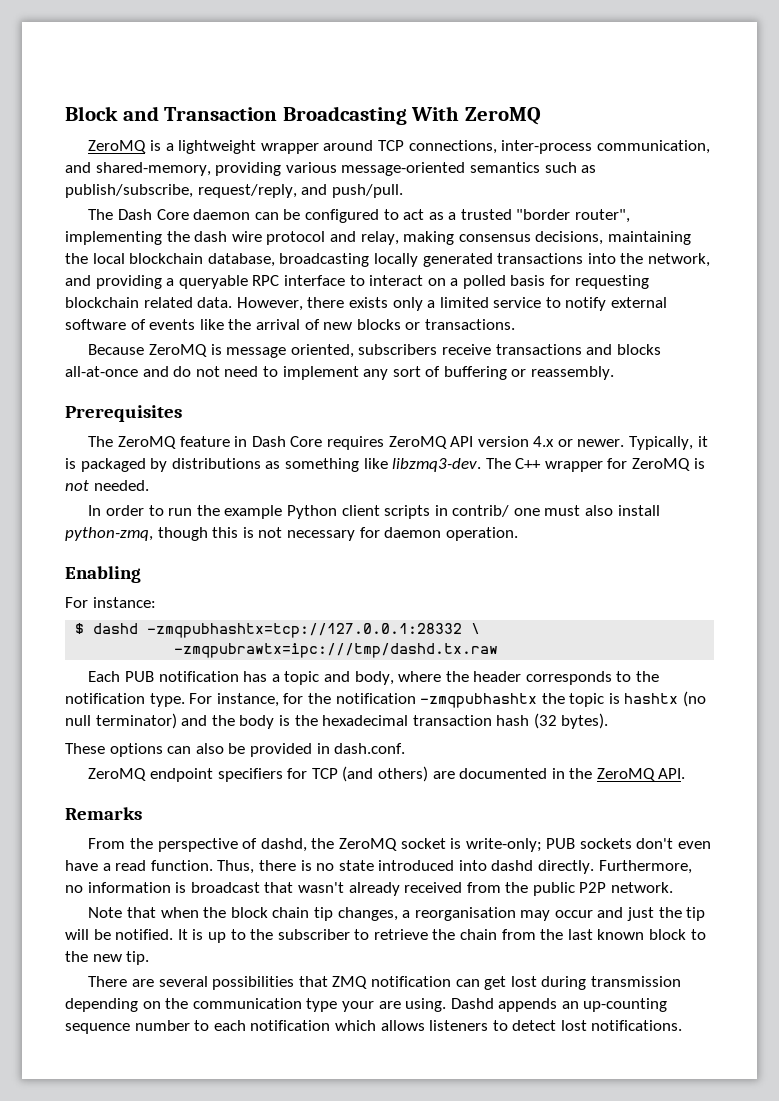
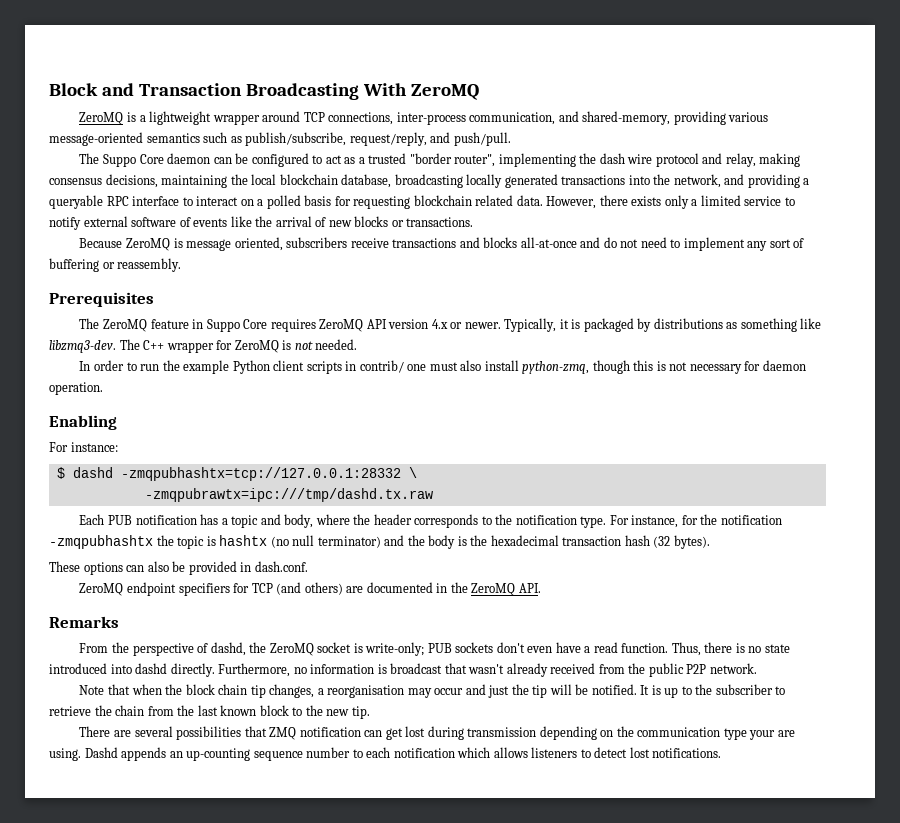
[117,209,152,220] Dash -> [102,154,136,167] Suppo
[251,436,286,447] Dash -> [206,319,240,332] Suppo

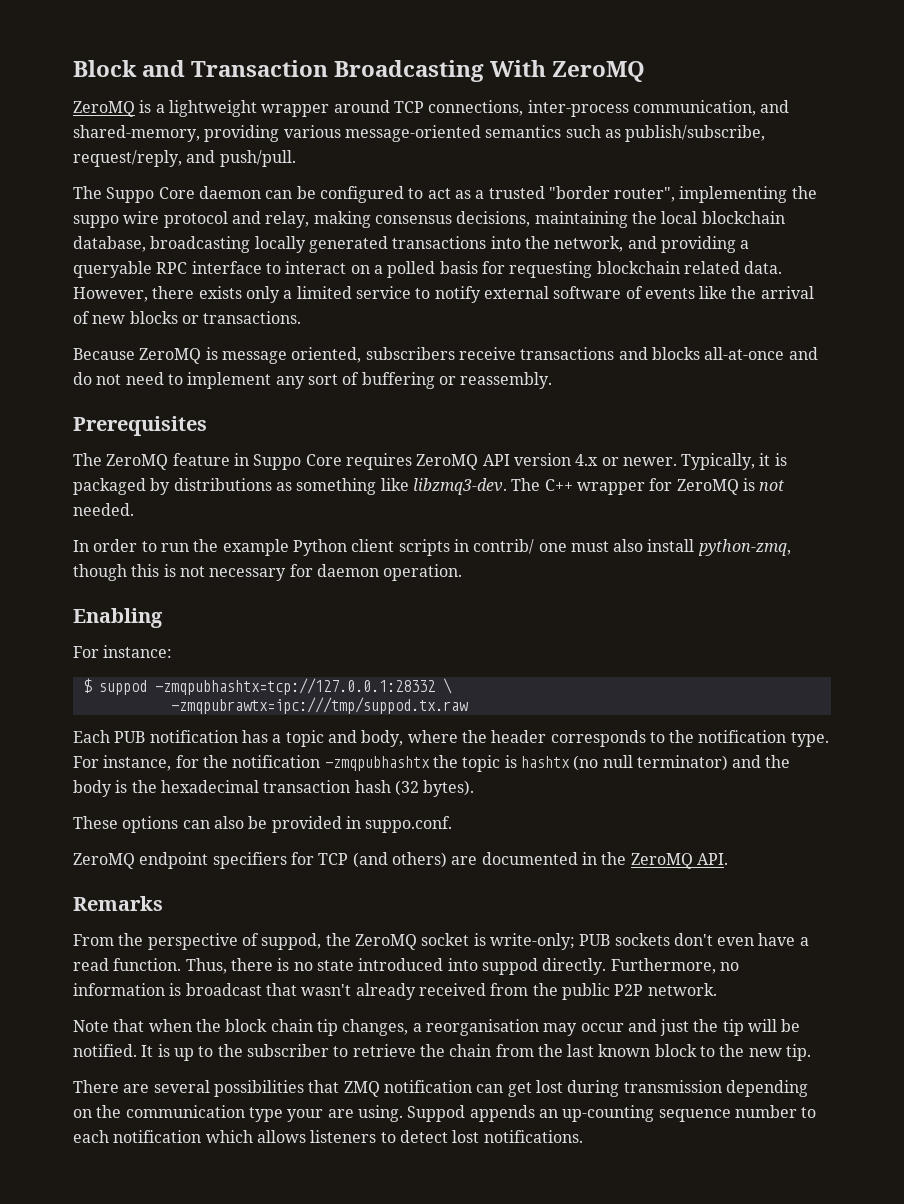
[599,153,625,164] dash -> [73,215,119,228] suppo
[72,467,113,478] dashd -> [98,680,147,695] suppod
[144,488,433,502] -zmqpubrawtx=ipc:///tmp/dashd.tx.raw -> [170,697,468,714] -zmqpubrawtx=ipc:///tmp/suppod.tx.raw
[254,561,308,572] dash.conf. -> [365,816,453,833] suppo.conf.
[210,642,246,656] dashd, -> [261,933,322,950] suppod,
[135,663,168,674] dashd -> [481,958,538,975] suppod
[84,747,118,758] Dashd -> [407,1105,466,1122] Suppod

